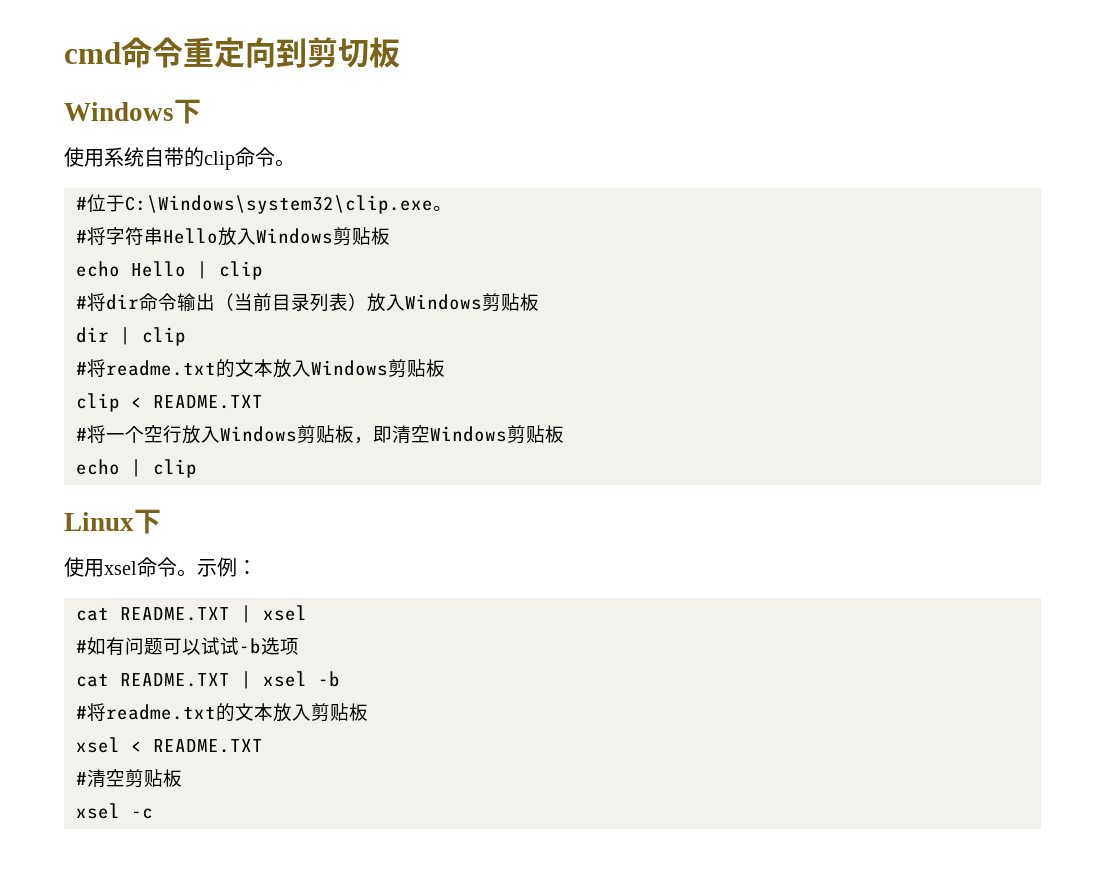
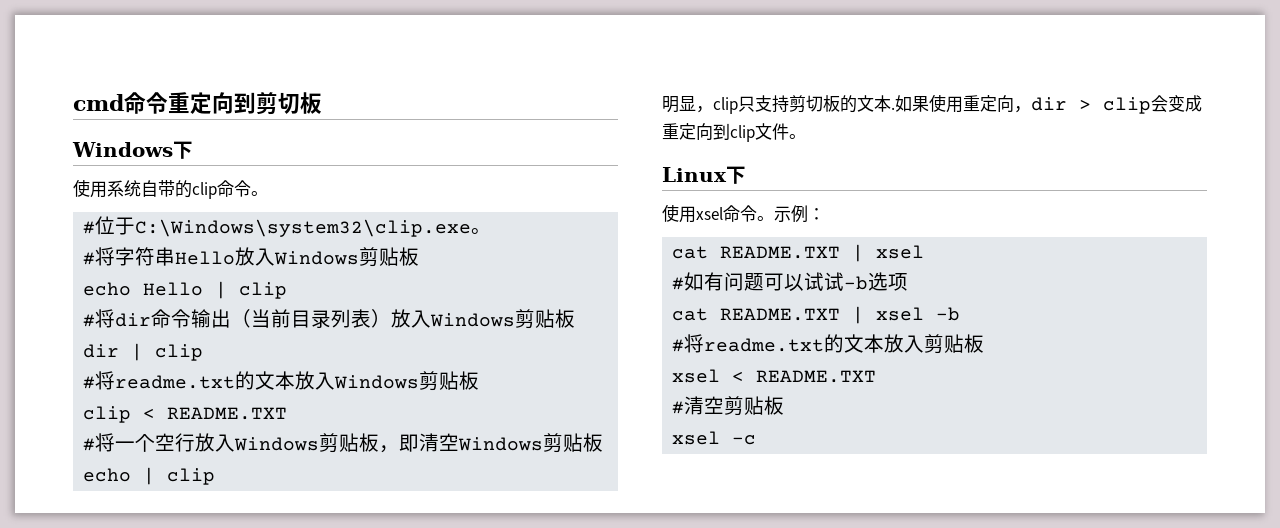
(197, 468) none -> [662,94,1202,114] [662,123,806,142] // 明显，clip只支持剪切板的文本.如果使用重定向，dir > clip会变成重定向到clip文件。

